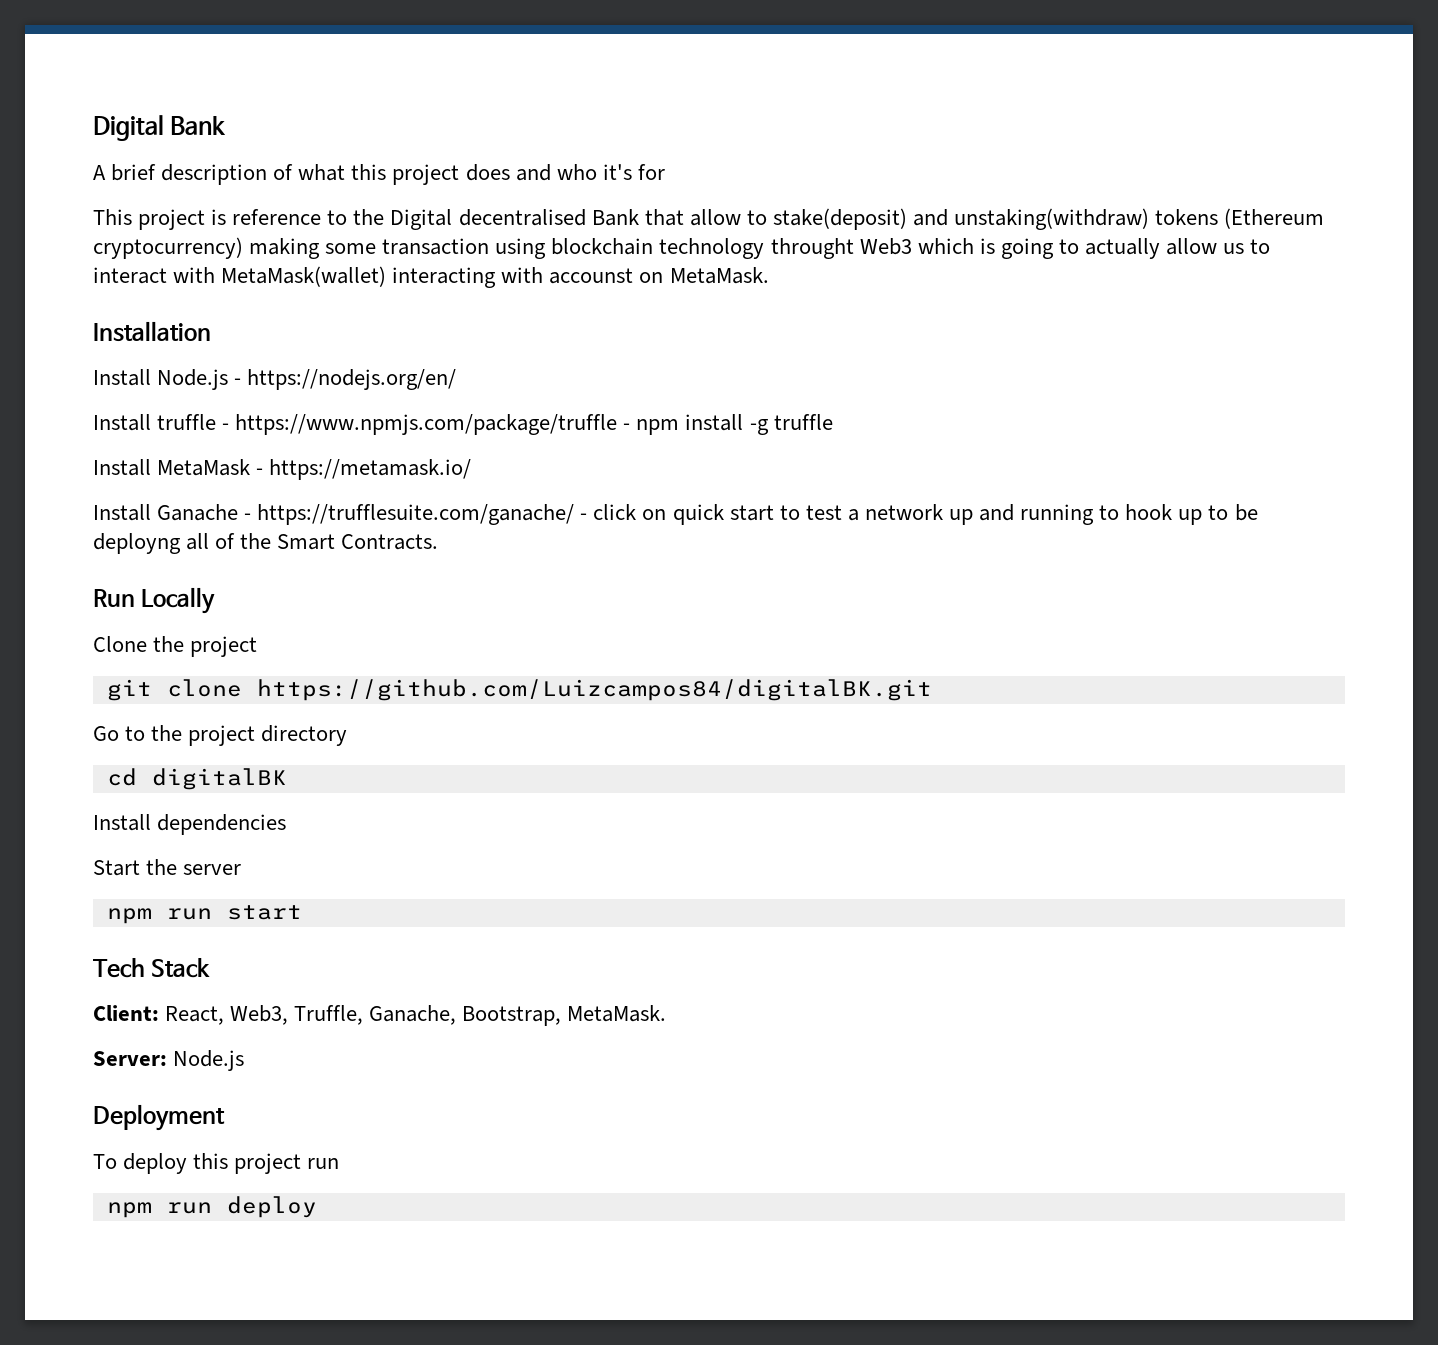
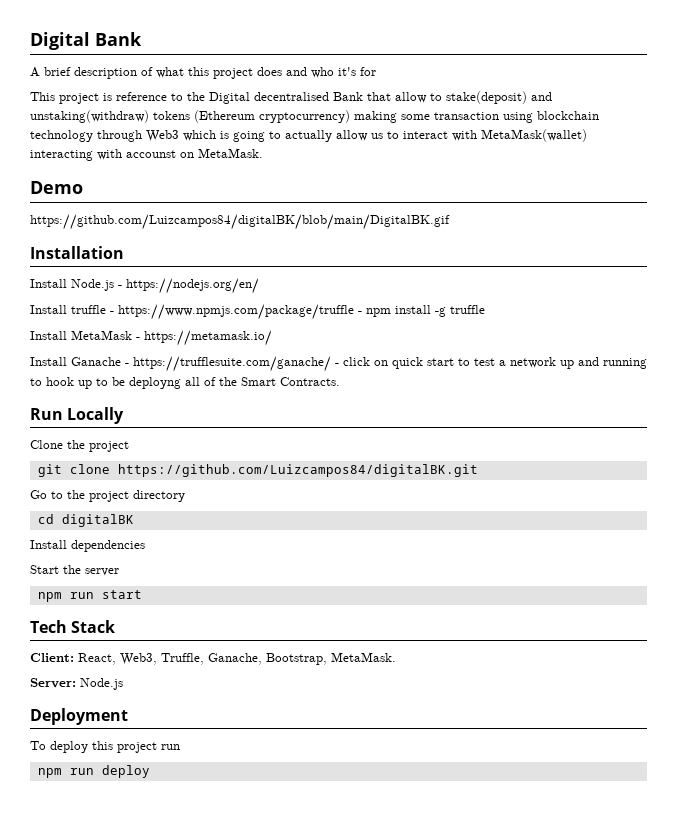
[770,238,854,259] throught -> [97,130,142,142] through
(769, 275) none -> [30,181,83,194] [30,214,450,230] // Demo // https://github.com/Luizcampos84/digitalBK/blob/main/DigitalBK.gif

